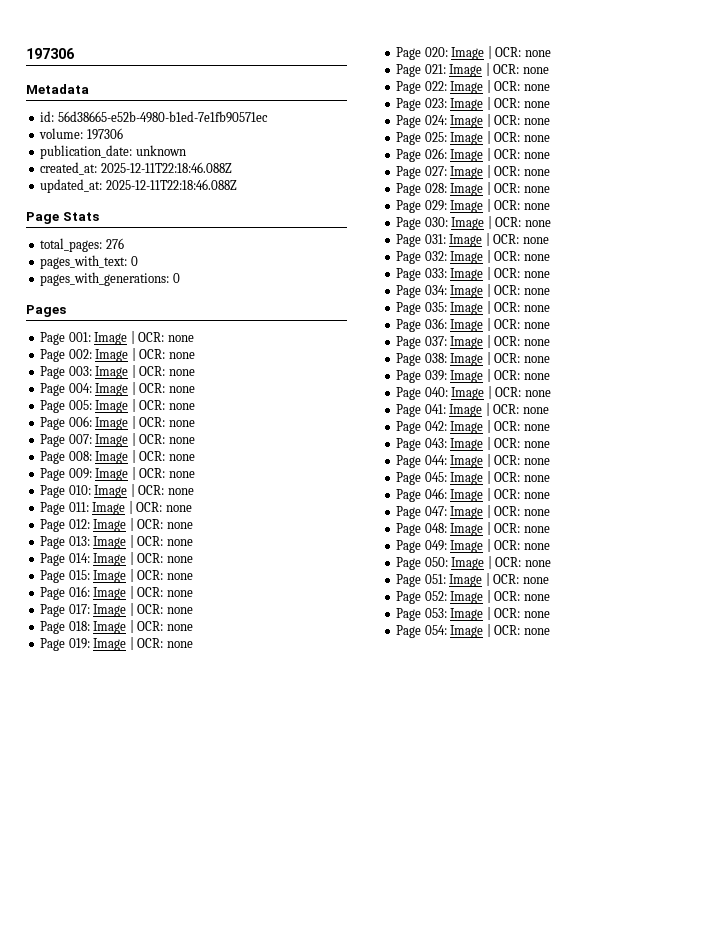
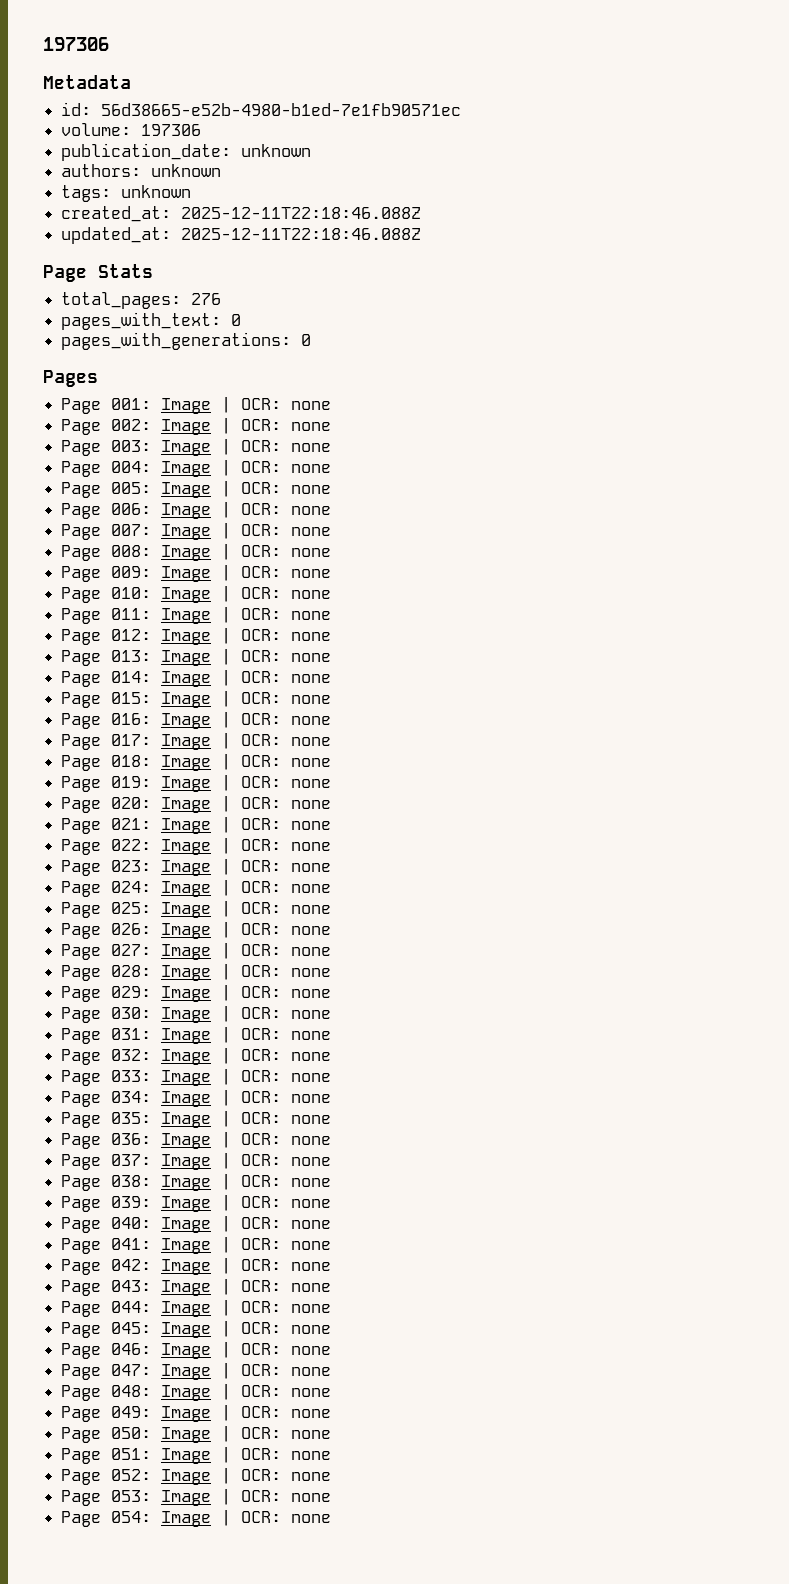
(186, 150) none -> [61,164,222,177] [61,185,192,202] // authors: unknown // tags: unknown

